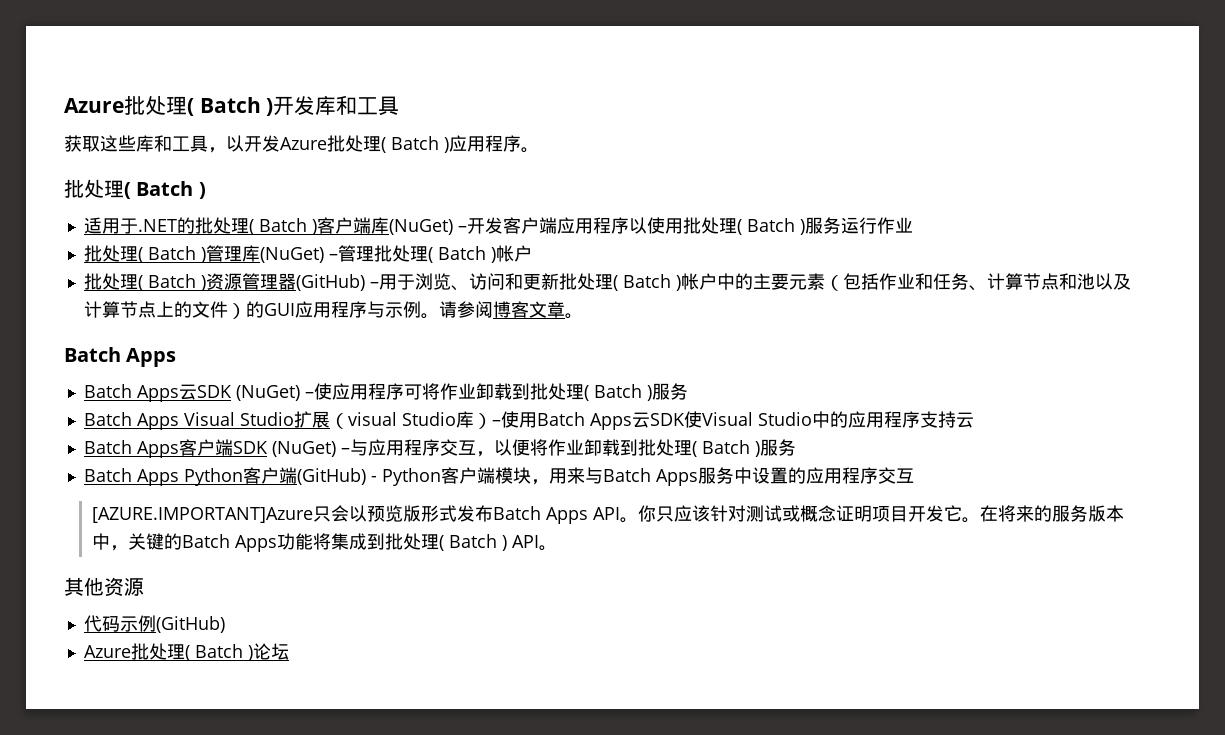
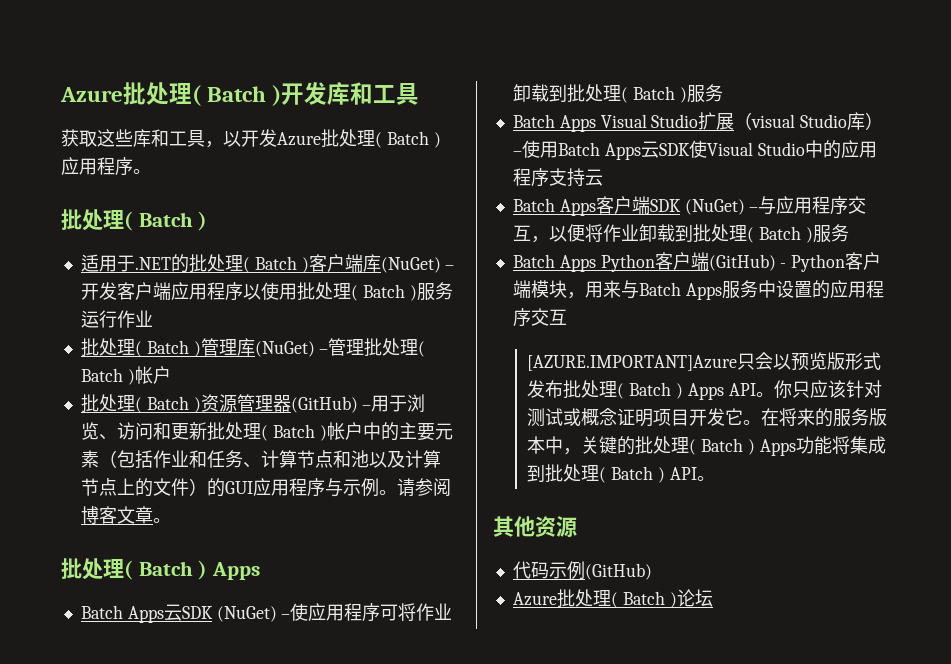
[64,347,121,362] Batch -> [61,558,208,580] 批处理( Batch )
[492,506,541,520] Batch -> [563,380,683,399] 批处理( Batch )
[181,534,230,548] Batch -> [635,436,755,455] 批处理( Batch )

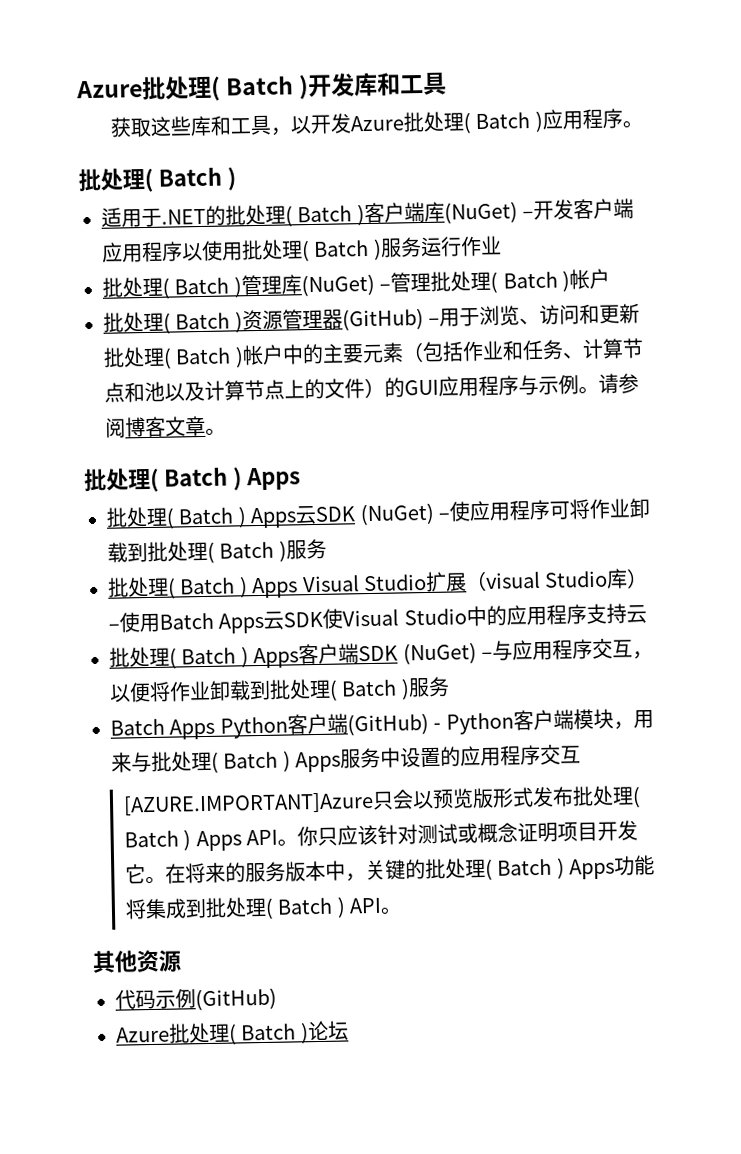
[80,605,123,619] Batch -> [106,506,247,529] 批处理( Batch )
[512,114,555,128] Batch -> [107,576,248,599] 批处理( Batch )
[512,198,555,212] Batch -> [109,646,249,669] 批处理( Batch )
[638,282,681,296] Batch -> [151,750,291,773] 批处理( Batch )

